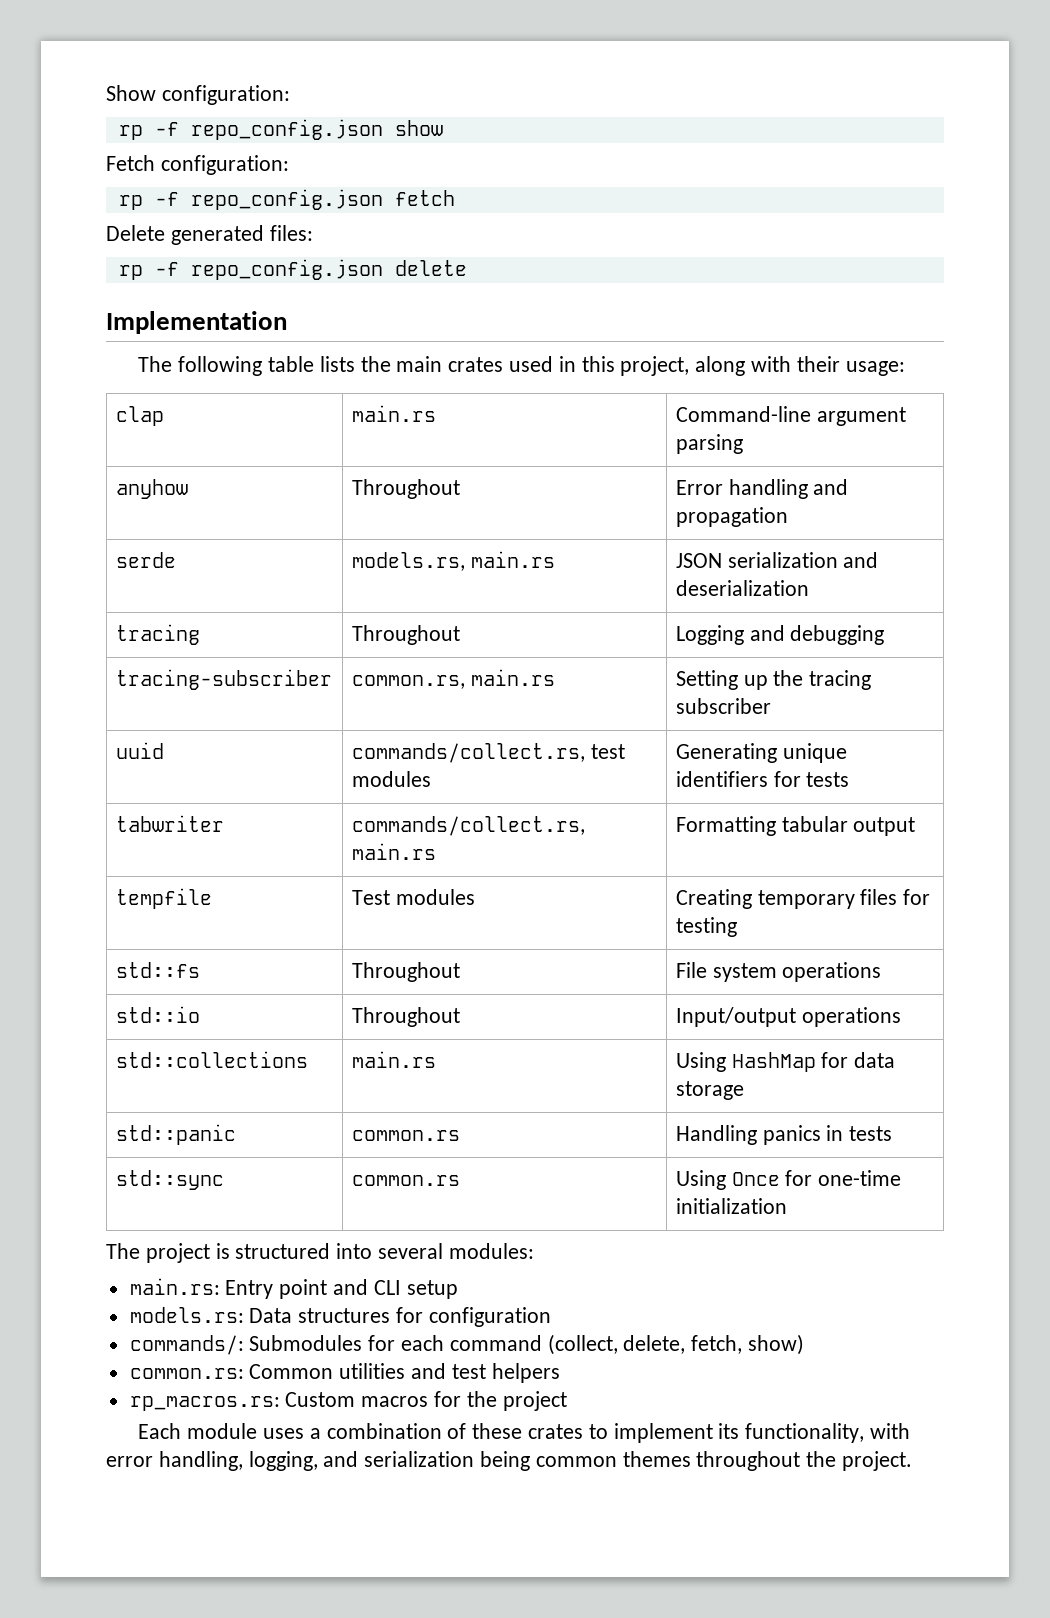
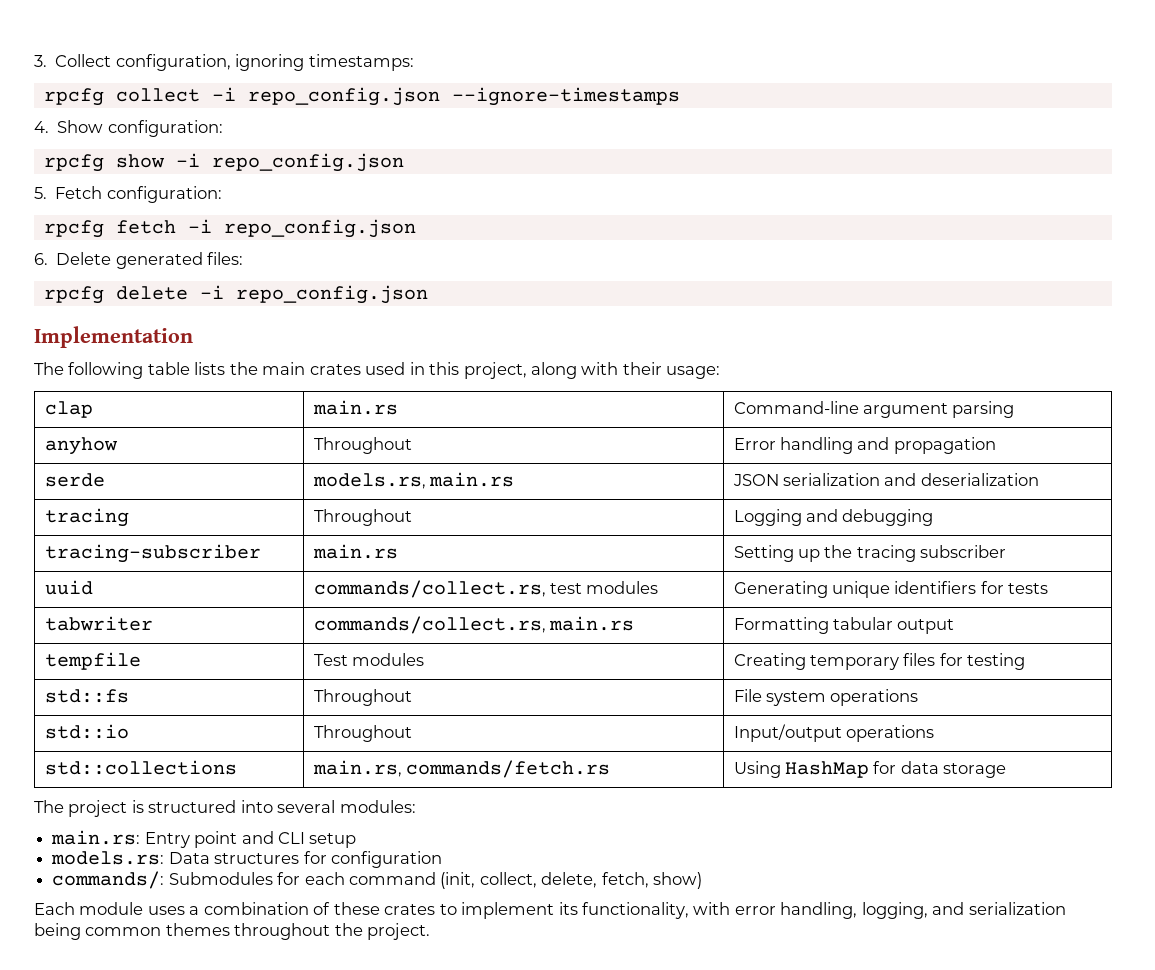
(106, 93) none -> [34,54,414,71] [43,87,680,106] [34,121,49,133] 3. Collect configuration, ignoring timestamps: // rpcfg collect -i repo_config.json --ignore-timestamps // 4.
[118,119,443,140] rp -f repo_config.json show // -> [43,153,404,172] [34,187,47,199] rpcfg show -i repo_config.json // 5.
[118,189,455,210] rp -f repo_config.json fetch // -> [43,219,416,238] [34,253,48,265] rpcfg fetch -i repo_config.json // 6.
[118,259,467,280] rp -f repo_config.json delete -> [43,285,428,304] rpcfg delete -i repo_config.json
[351,675,465,689] common.rs, -> (261, 553) none
[351,1051,436,1068] main.rs -> [312,760,611,778] main.rs, commands/fetch.rs
[115,1124,236,1145] [351,1130,460,1141] [675,1125,893,1145] [115,1170,224,1190] [351,1175,460,1186] [675,1170,902,1190] [675,1198,787,1214] // std::panic | common.rs | Handling panics in tests // std::sync | common.rs | Using Once for one-time initialization -> (1007, 770) none
[547,1334,618,1355] (collect, -> [440,872,537,889] (init, collect,
[129,1363,560,1383] [129,1391,567,1411] // common.rs: Common utilities and test helpers // rp_macros.rs: Custom macros for the project -> (703, 880) none

